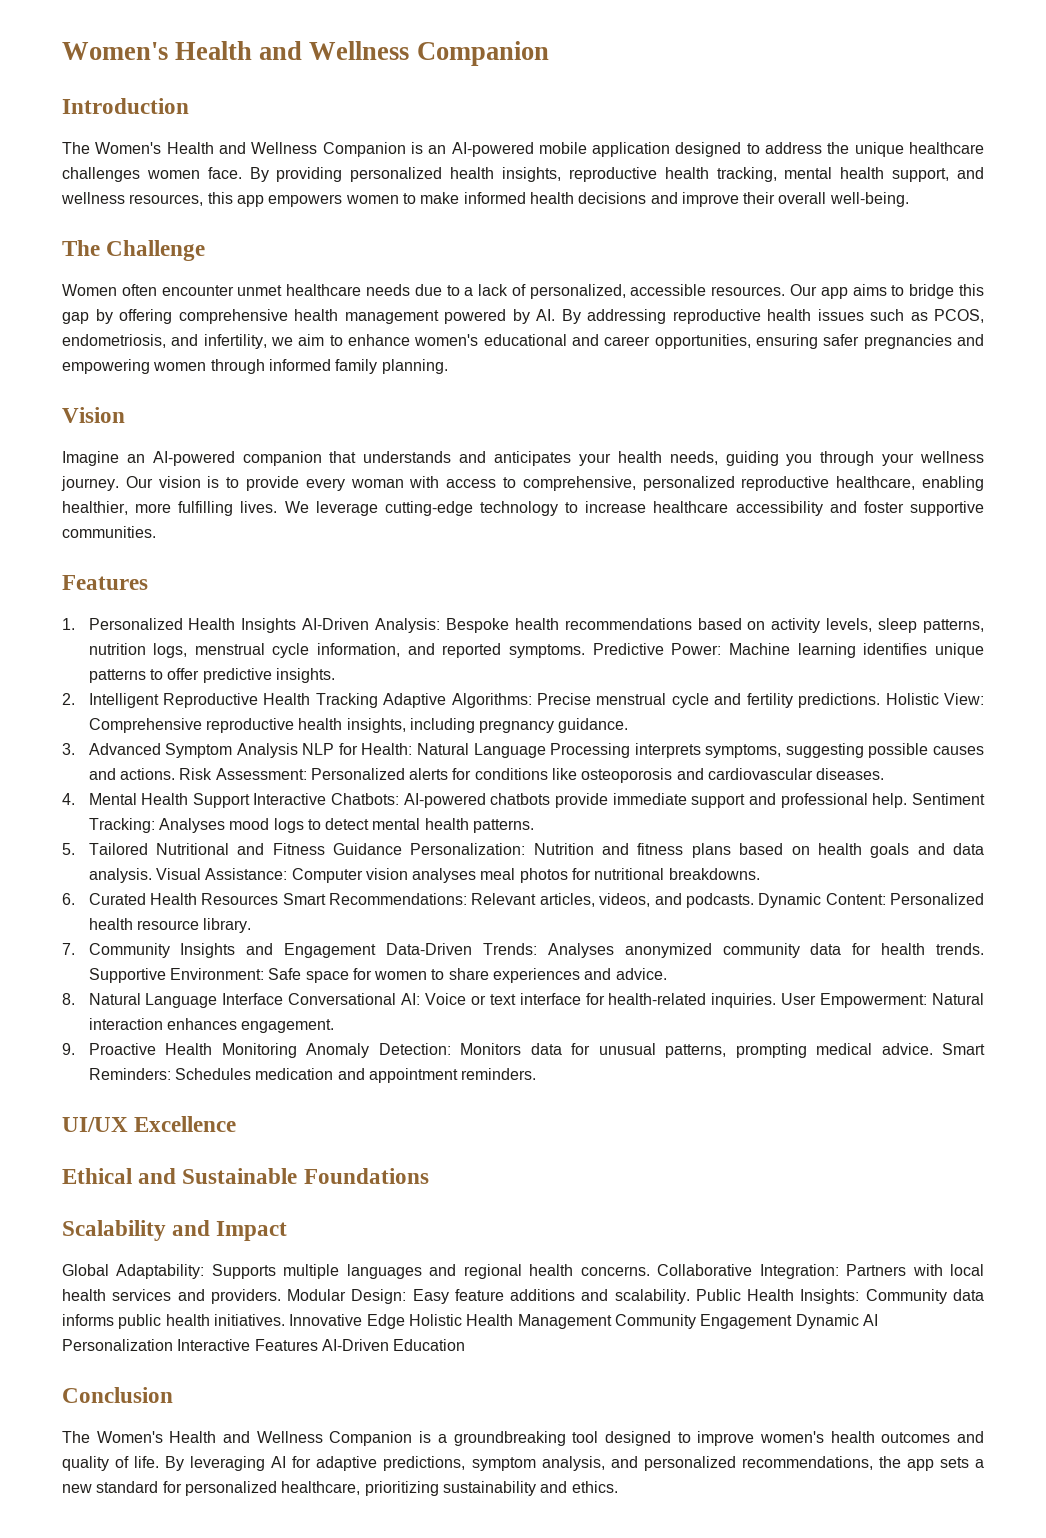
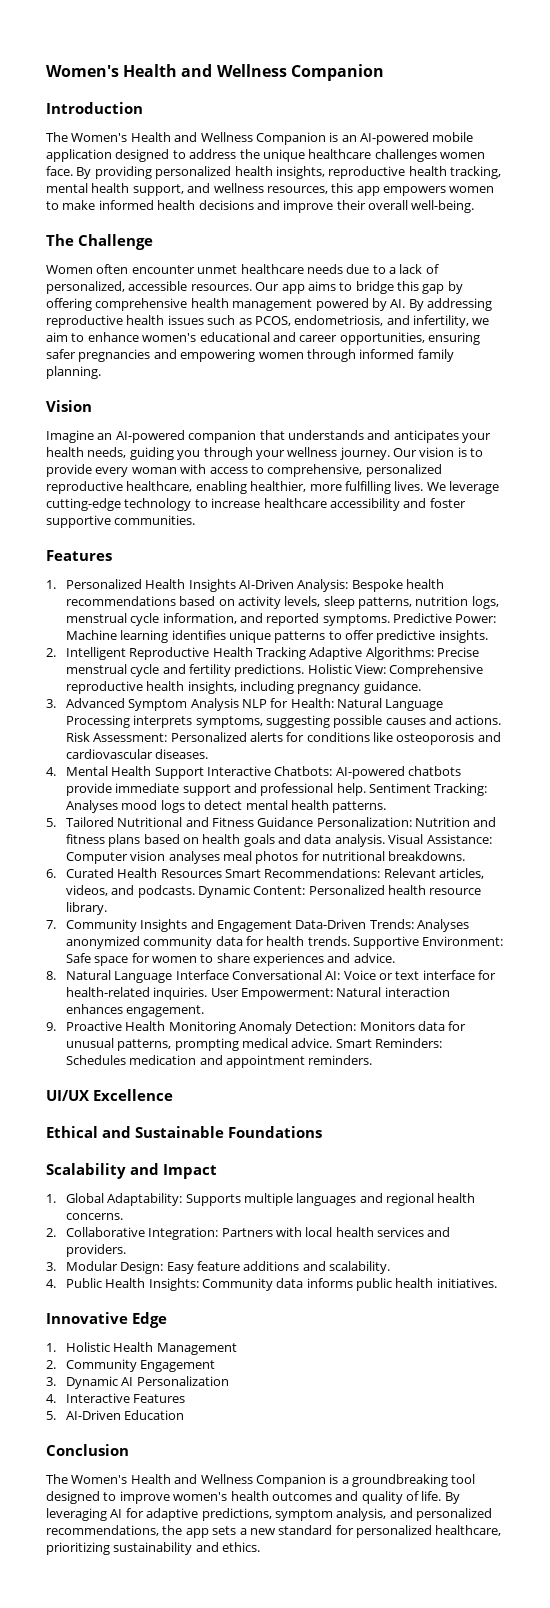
(288, 1231) none -> [46,1194,56,1203] 1.
(650, 1271) none -> [46,1228,56,1237] // 2.
(281, 1296) none -> [46,1262,56,1271] // 3.
(690, 1296) none -> [46,1279,56,1288] // 4.
(285, 1320) none -> (497, 1283) //
(405, 1321) none -> [46,1343,56,1352] // 1.
(612, 1321) none -> [46,1360,56,1369] // 2.
(793, 1321) none -> [46,1377,56,1386] // 3.
(173, 1345) none -> [46,1394,56,1403] // 4.
(318, 1345) none -> [46,1411,56,1420] // 5.

